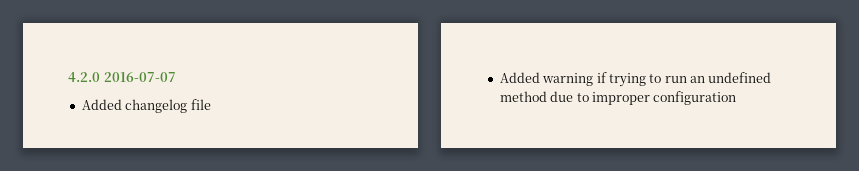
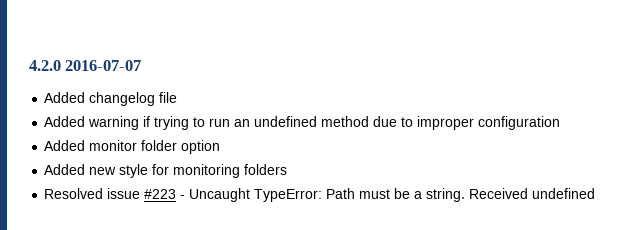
(737, 98) none -> [44,140,221,154] [44,164,288,178] [44,188,596,202] // Added monitor folder option // Added new style for monitoring folders // Resolved issue #223 - Uncaught TypeError: Path must be a string. Received undefined

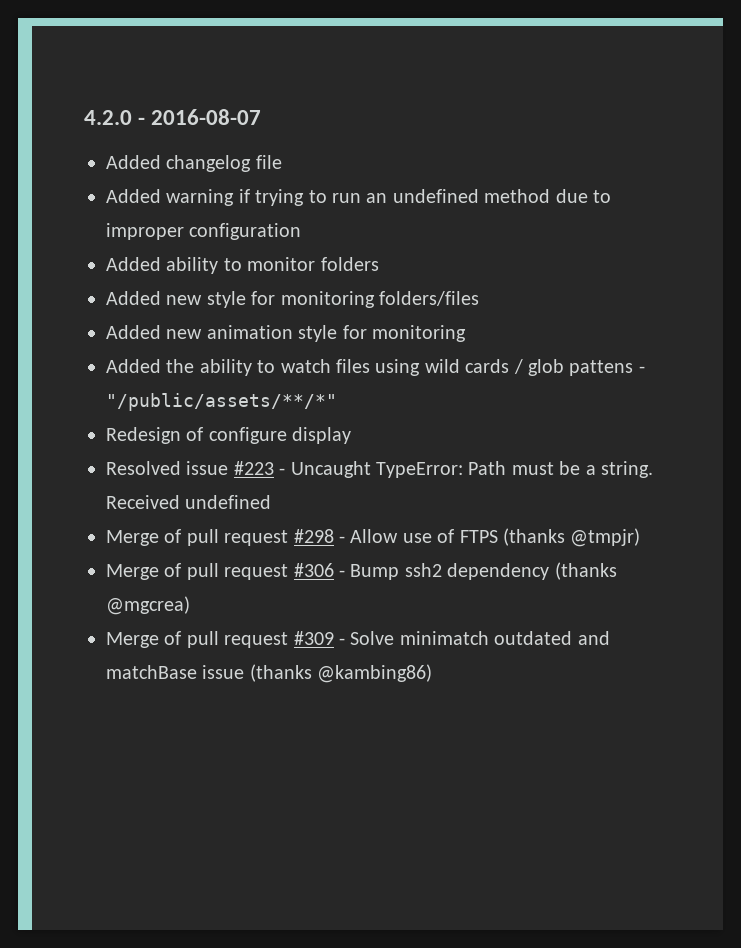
[65,60,142,71] 2016-07-07 -> [138,109,262,125] - 2016-08-07
[89,140,221,154] monitor folder option -> [166,257,379,274] ability to monitor folders
[244,164,288,175] folders -> [379,291,479,306] [106,325,466,342] [106,359,645,376] [106,393,337,411] [106,427,352,444] folders/files // Added new animation style for monitoring // Added the ability to watch files using wild cards / glob pattens - "/public/assets/**/*" // Redesign of configure display
(596, 193) none -> [106,528,641,547] [106,562,617,580] [106,596,190,615] [106,631,610,648] [106,664,433,683] // Merge of pull request #298 - Allow use of FTPS (thanks @tmpjr) // Merge of pull request #306 - Bump ssh2 dependency (thanks @mgcrea) // Merge of pull request #309 - Solve minimatch outdated and matchBase issue (thanks @kambing86)

